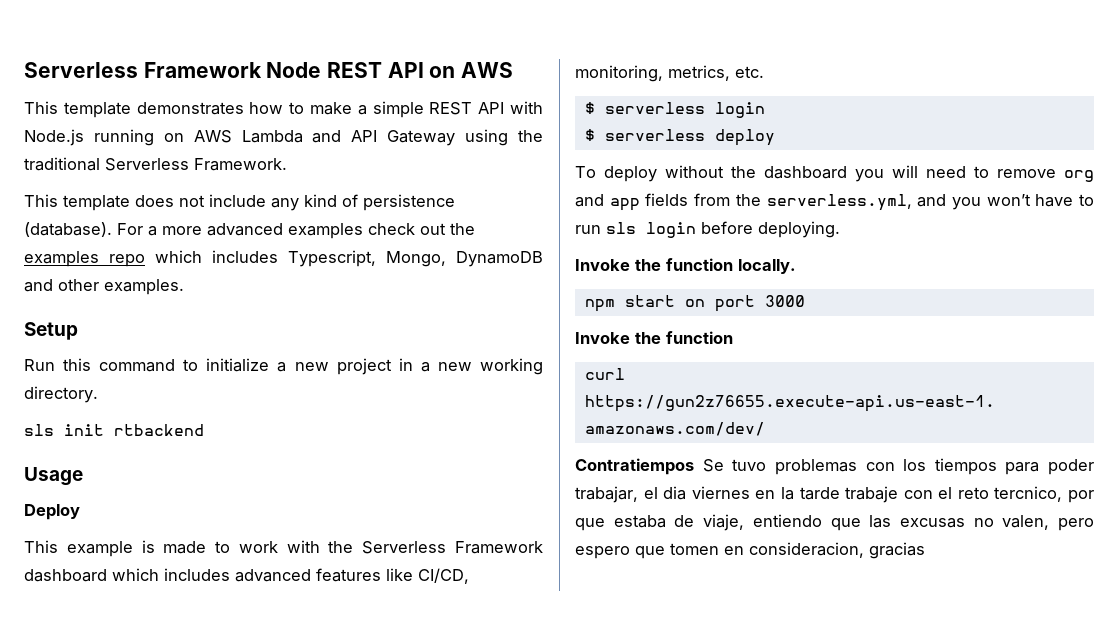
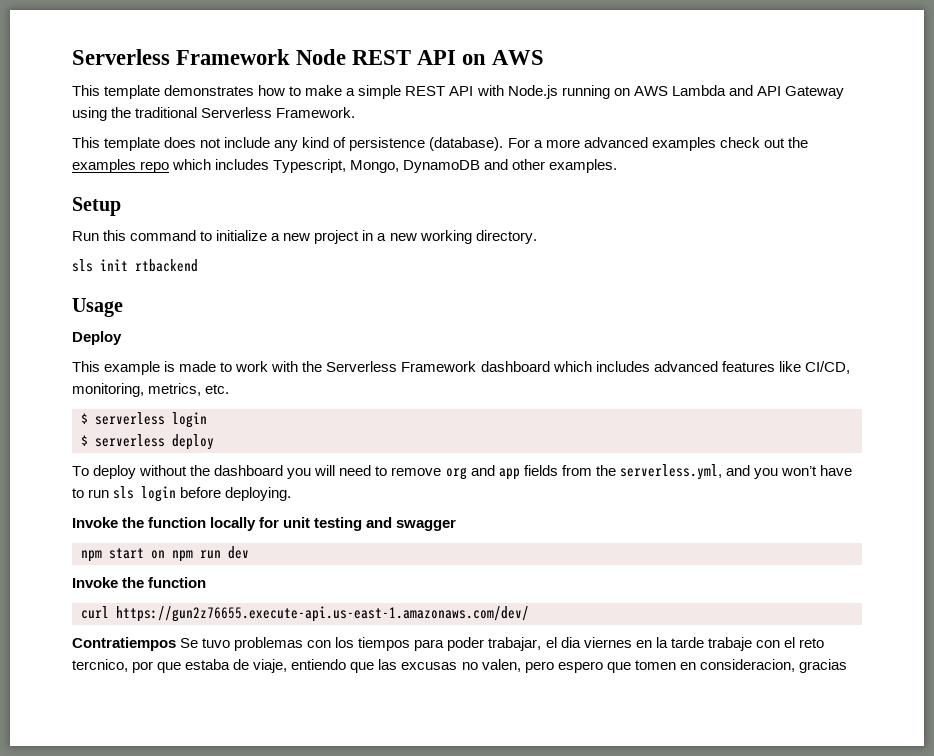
[738,259,796,274] locally. -> [210,517,457,531] locally for unit testing and swagger
[714,295,805,312] port 3000 -> [172,546,249,562] npm run dev

